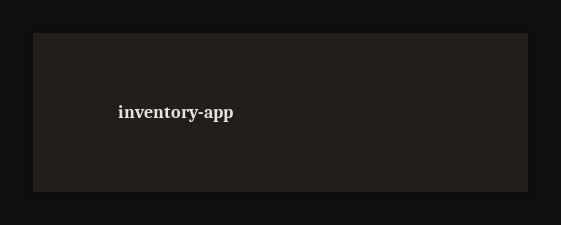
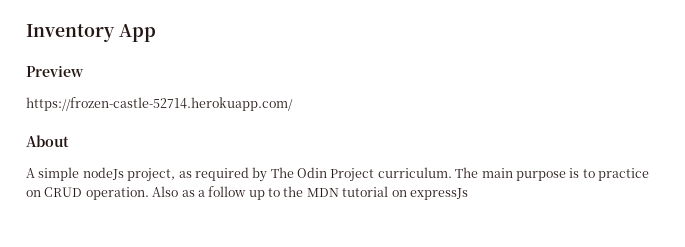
[118,105,233,122] inventory-app -> [26,24,156,42] [26,65,84,77] [26,97,293,111] [26,135,69,147] [26,167,649,182] [26,186,468,200] Inventory App // Preview // https://frozen-castle-52714.herokuapp.com/ // About // A simple nodeJs project, as required by The Odin Project curriculum. The main purpose is to practice on CRUD operation. Also as a follow up to the MDN tutorial on expressJs

